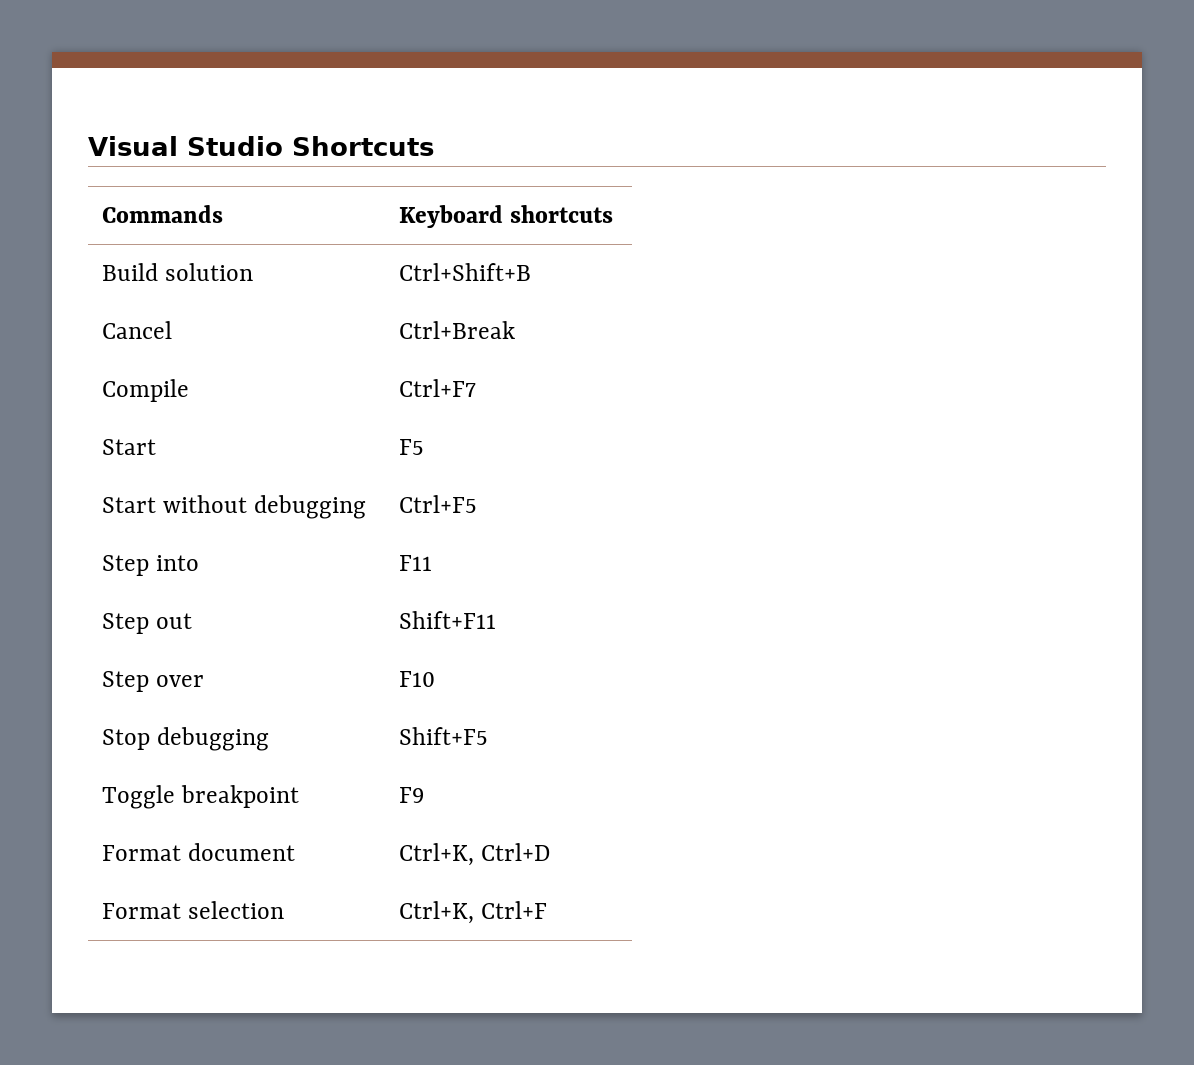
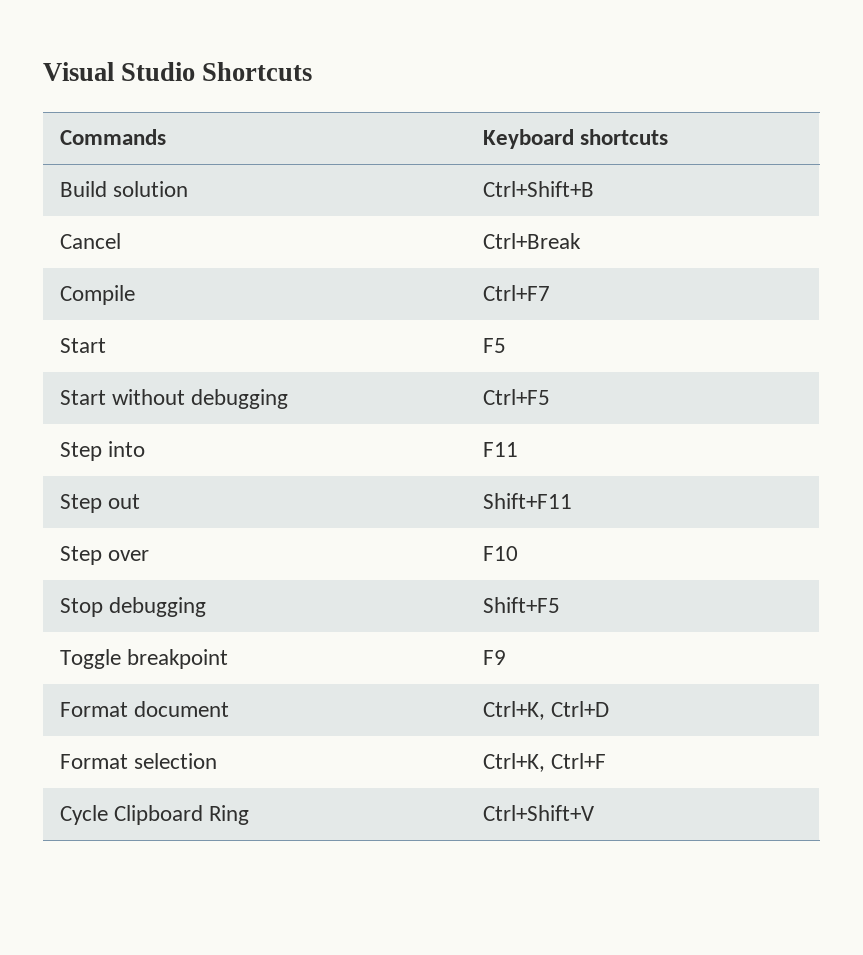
(548, 910) none -> [59,805,250,825] [482,805,594,821] // Cycle Clipboard Ring | Ctrl+Shift+V

